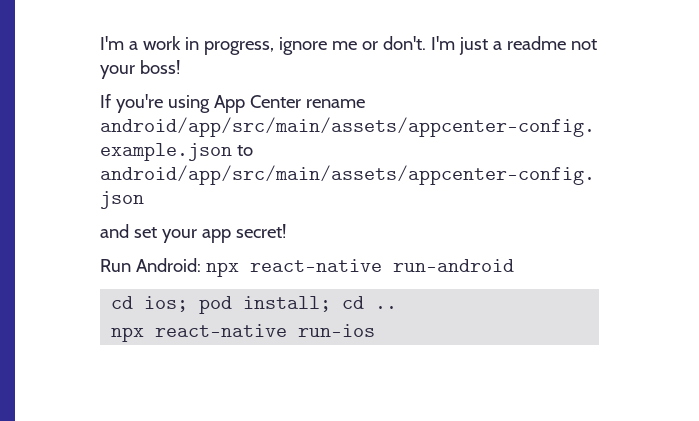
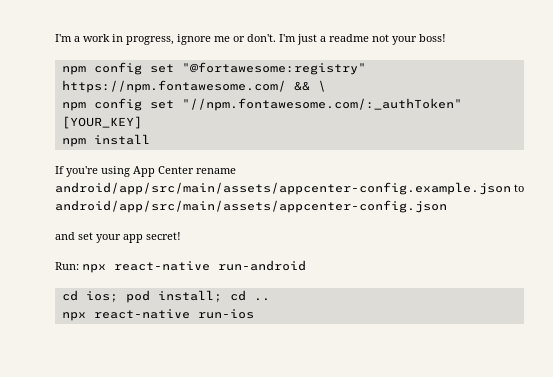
(180, 67) none -> [61,62,366,75] [61,80,326,93] [61,98,462,111] [61,116,142,129] [61,134,150,147] // npm config set "@fortawesome:registry" https://npm.fontawesome.com/ && \ // npm config set "//npm.fontawesome.com/:_authToken" [YOUR_KEY] // npm install
[100,258,201,272] Run Android: -> [55,262,79,270] Run:

